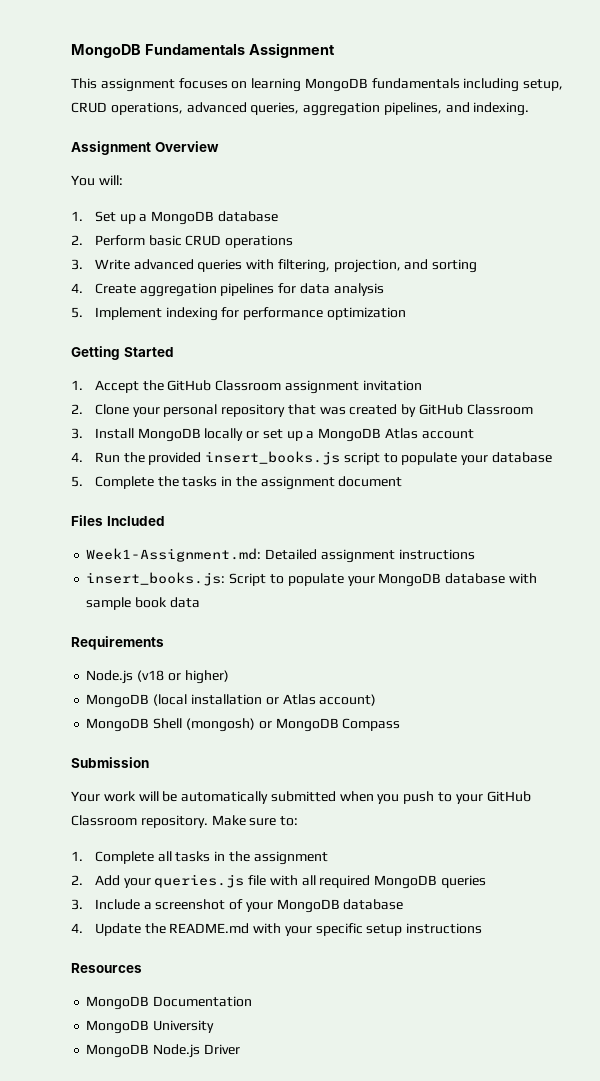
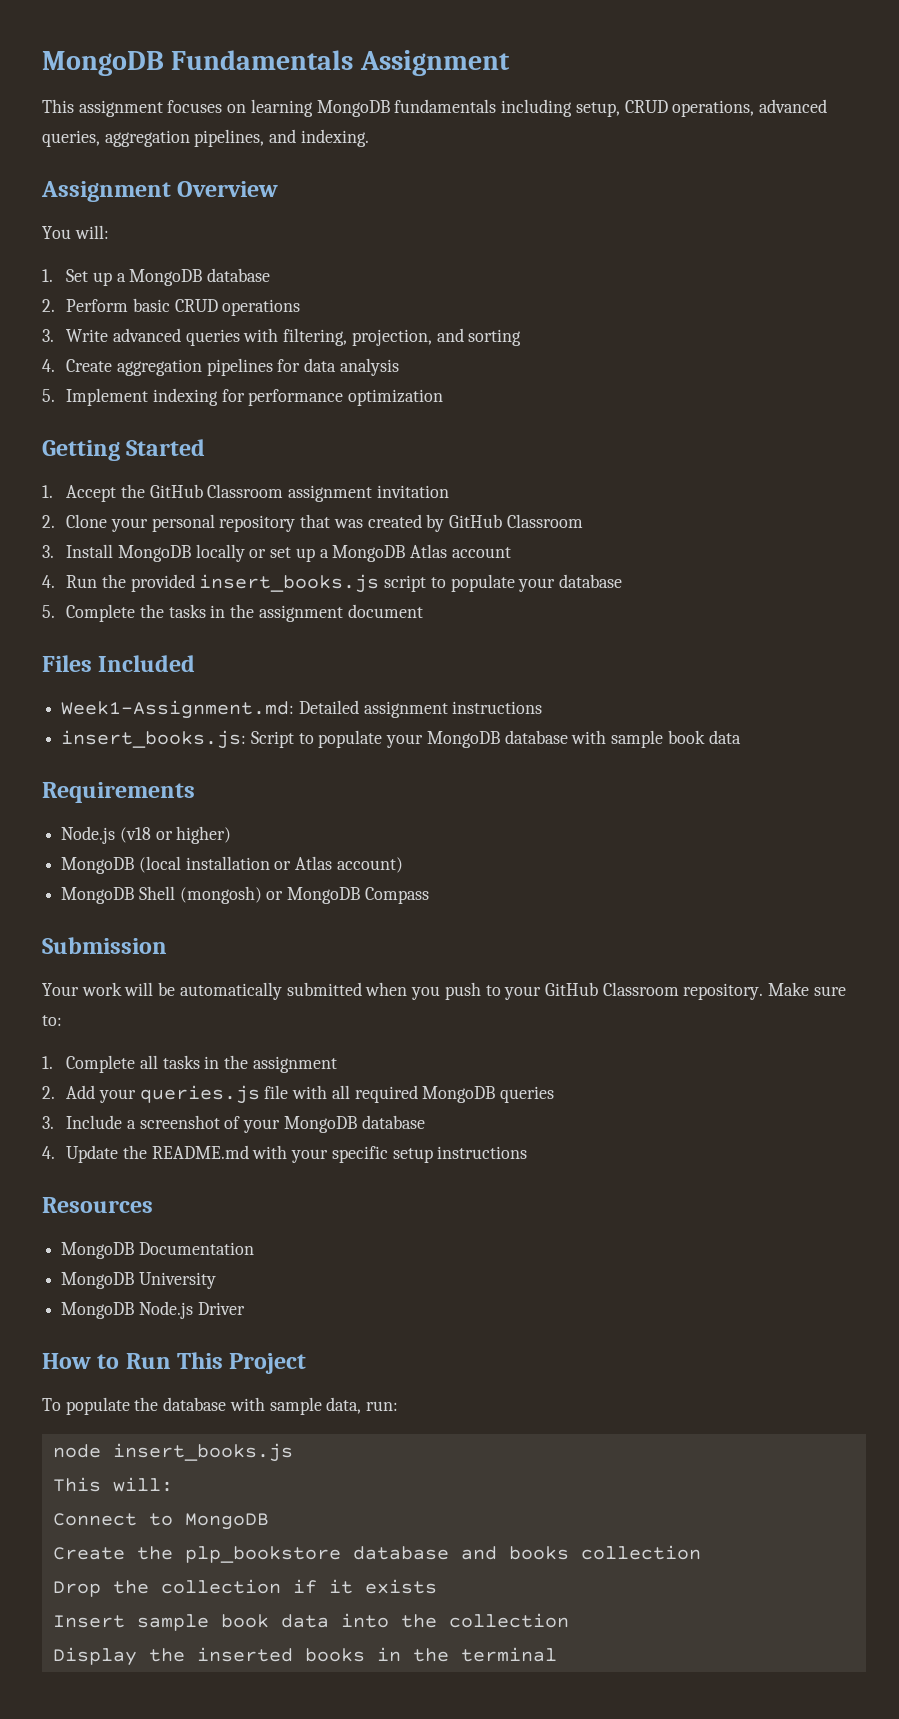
(240, 1049) none -> [42,1352,307,1374] [42,1397,399,1415] [52,1443,293,1462] [52,1477,173,1492] [52,1513,269,1530] [52,1545,701,1563] [52,1579,437,1597] [52,1613,569,1631] [52,1647,557,1666] // How to Run This Project // To populate the database with sample data, run: // node insert_books.js // This will: // Connect to MongoDB // Create the plp_bookstore database and books collection // Drop the collection if it exists // Insert sample book data into the collection // Display the inserted books in the terminal

